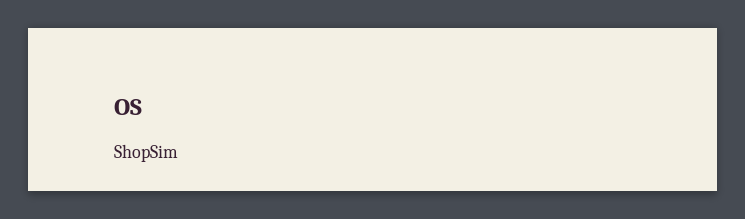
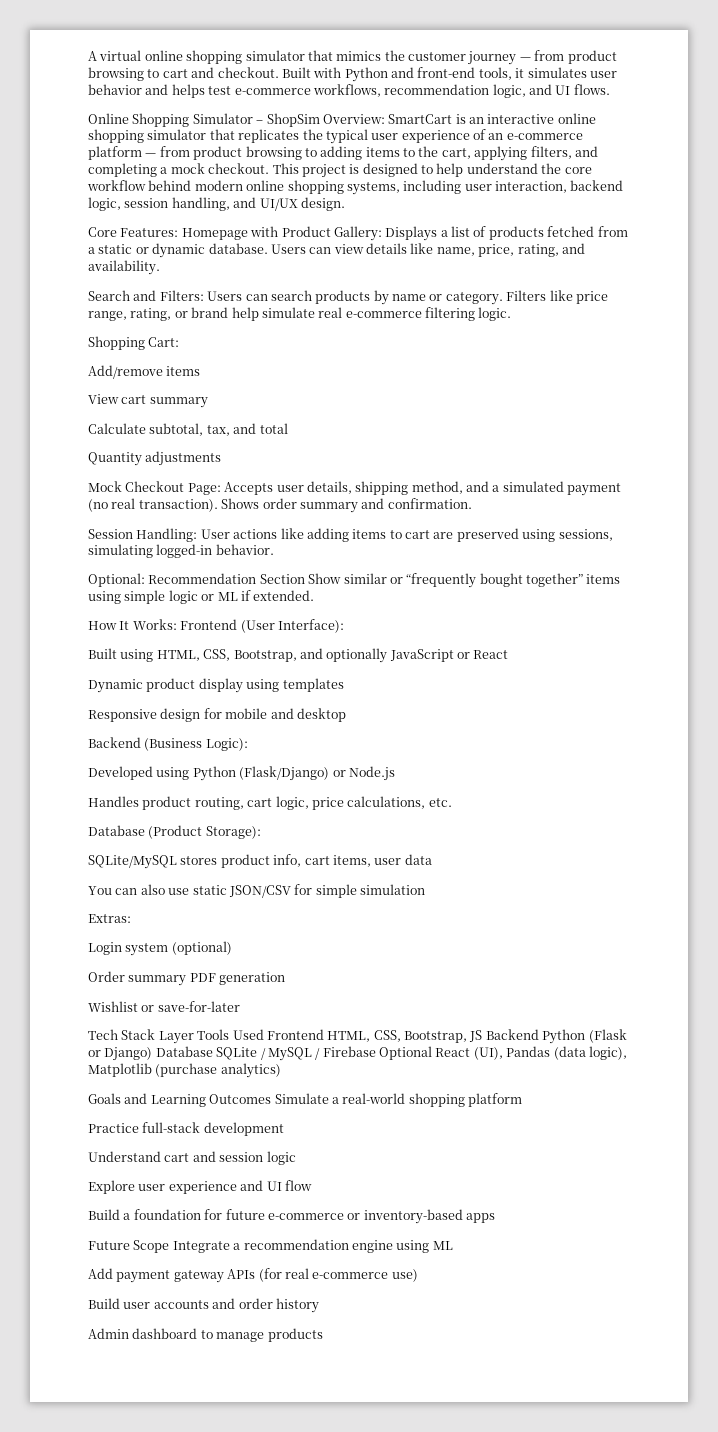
[114,99,142,115] [114,144,178,162] OS // ShopSim -> [88,50,617,65] [88,67,617,82] [88,84,610,98] [88,113,596,127] [88,129,583,144] [88,146,598,161] [88,163,592,178] [87,180,624,195] [88,197,345,211] [88,226,628,241] [88,243,585,258] [88,260,160,275] [88,290,608,305] [88,307,512,321] [88,336,180,350] [88,365,201,379] [88,394,208,408] [88,423,288,436] [88,451,222,466] [88,481,622,496] [88,498,472,513] [88,528,613,542] [88,544,274,558] [88,573,621,588] [88,590,315,604] [88,619,344,633] [88,648,509,663] [88,678,344,693] [88,708,346,722] [88,737,248,751] [88,766,395,781] [88,796,452,810] [88,825,261,839] [88,854,432,869] [88,884,425,898] [88,914,131,923] [88,941,232,956] [88,971,286,986] [88,1001,240,1012] [88,1029,627,1044] [88,1046,627,1061] [88,1063,281,1078] [88,1093,522,1107] [88,1122,284,1136] [88,1151,296,1165] [88,1180,312,1194] [88,1209,495,1224] [88,1239,453,1253] [88,1268,418,1283] [88,1298,319,1313] [88,1328,323,1342] A virtual online shopping simulator that mimics the customer journey — from product browsing to cart and checkout. Built with Python and front-end tools, it simulates user behavior and helps test e-commerce workflows, recommendation logic, and UI flows. // Online Shopping Simulator – ShopSim Overview: SmartCart is an interactive online shopping simulator that replicates the typical user experience of an e-commerce platform — from product browsing to adding items to the cart, applying filters, and completing a mock checkout. This project is designed to help understand the core workflow behind modern online shopping systems, including user interaction, backend logic, session handling, and UI/UX design. // Core Features: Homepage with Product Gallery: Displays a list of products fetched from a static or dynamic database. Users can view details like name, price, rating, and availability. // Search and Filters: Users can search products by name or category. Filters like price range, rating, or brand help simulate real e-commerce filtering logic. // Shopping Cart: // Add/remove items // View cart summary // Calculate subtotal, tax, and total // Quantity adjustments // Mock Checkout Page: Accepts user details, shipping method, and a simulated payment (no real transaction). Shows order summary and confirmation. // Session Handling: User actions like adding items to cart are preserved using sessions, simulating logged-in behavior. // Optional: Recommendation Section Show similar or “frequently bought together” items using simple logic or ML if extended. // How It Works: Frontend (User Interface): // Built using HTML, CSS, Bootstrap, and optionally JavaScript or React // Dynamic product display using templates // Responsive design for mobile and desktop // Backend (Business Logic): // Developed using Python (Flask/Django) or Node.js // Handles product routing, cart logic, price calculations, etc. // Database (Product Storage): // SQLite/MySQL stores product info, cart items, user data // You can also use static JSON/CSV for simple simulation // Extras: // Login system (optional) // Order summary PDF generation // Wishlist or save-for-later // Tech Stack Layer Tools Used Frontend HTML, CSS, Bootstrap, JS Backend Python (Flask or Django) Database SQLite / MySQL / Firebase Optional React (UI), Pandas (data logic), Matplotlib (purchase analytics) // Goals and Learning Outcomes Simulate a real-world shopping platform // Practice full-stack development // Understand cart and session logic // Explore user experience and UI flow // Build a foundation for future e-commerce or inventory-based apps // Future Scope Integrate a recommendation engine using ML // Add payment gateway APIs (for real e-commerce use) // Build user accounts and order history // Admin dashboard to manage products

